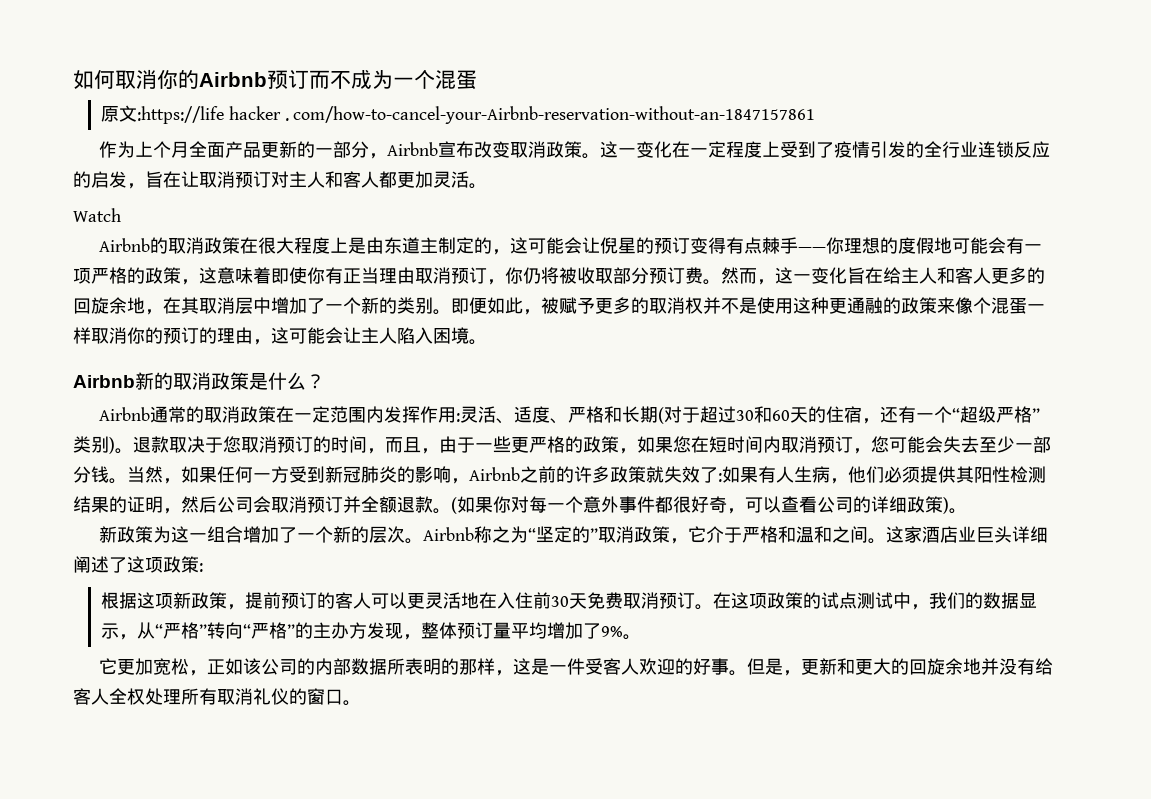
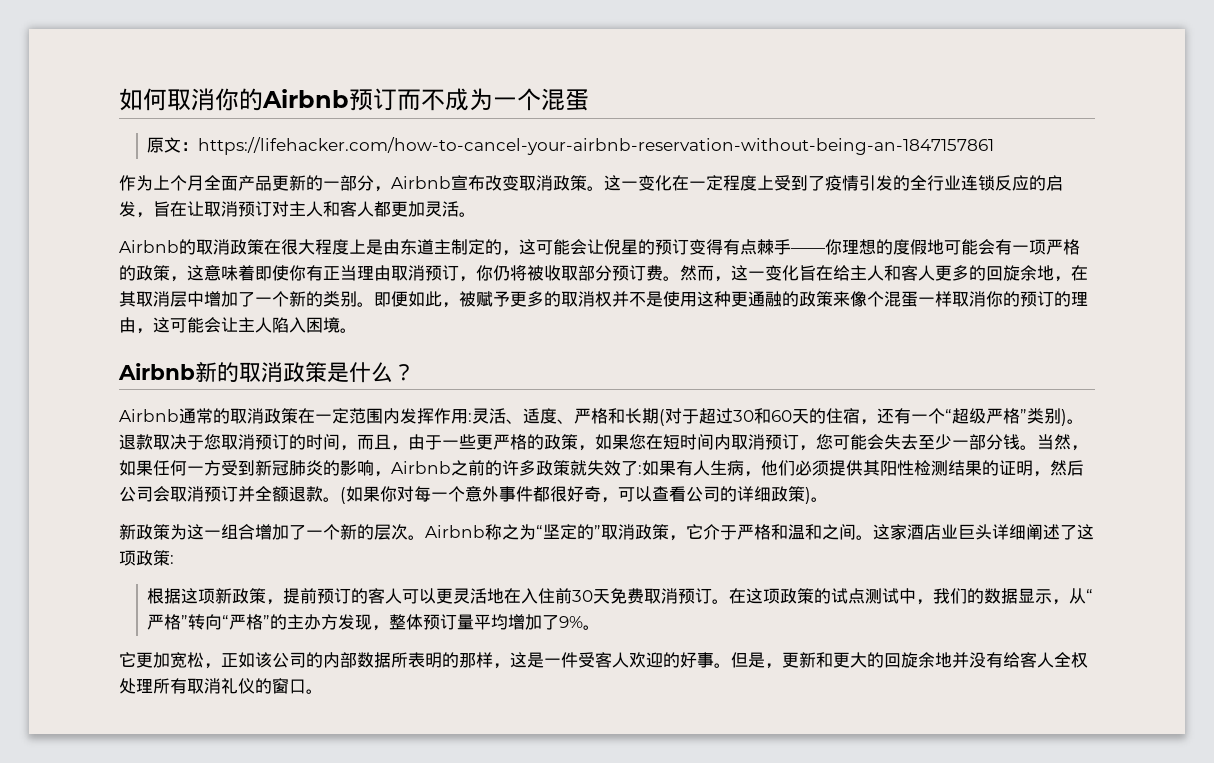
[136,106,816,124] :https://life hacker . com/how-to-cancel-your-Airbnb-reservation-without-an-1847157861 -> [181,137,995,155] ：https://lifehacker.com/how-to-cancel-your-airbnb-reservation-without-being-an-1847157861
[73,208,121,222] // Watch -> (476, 214) none

